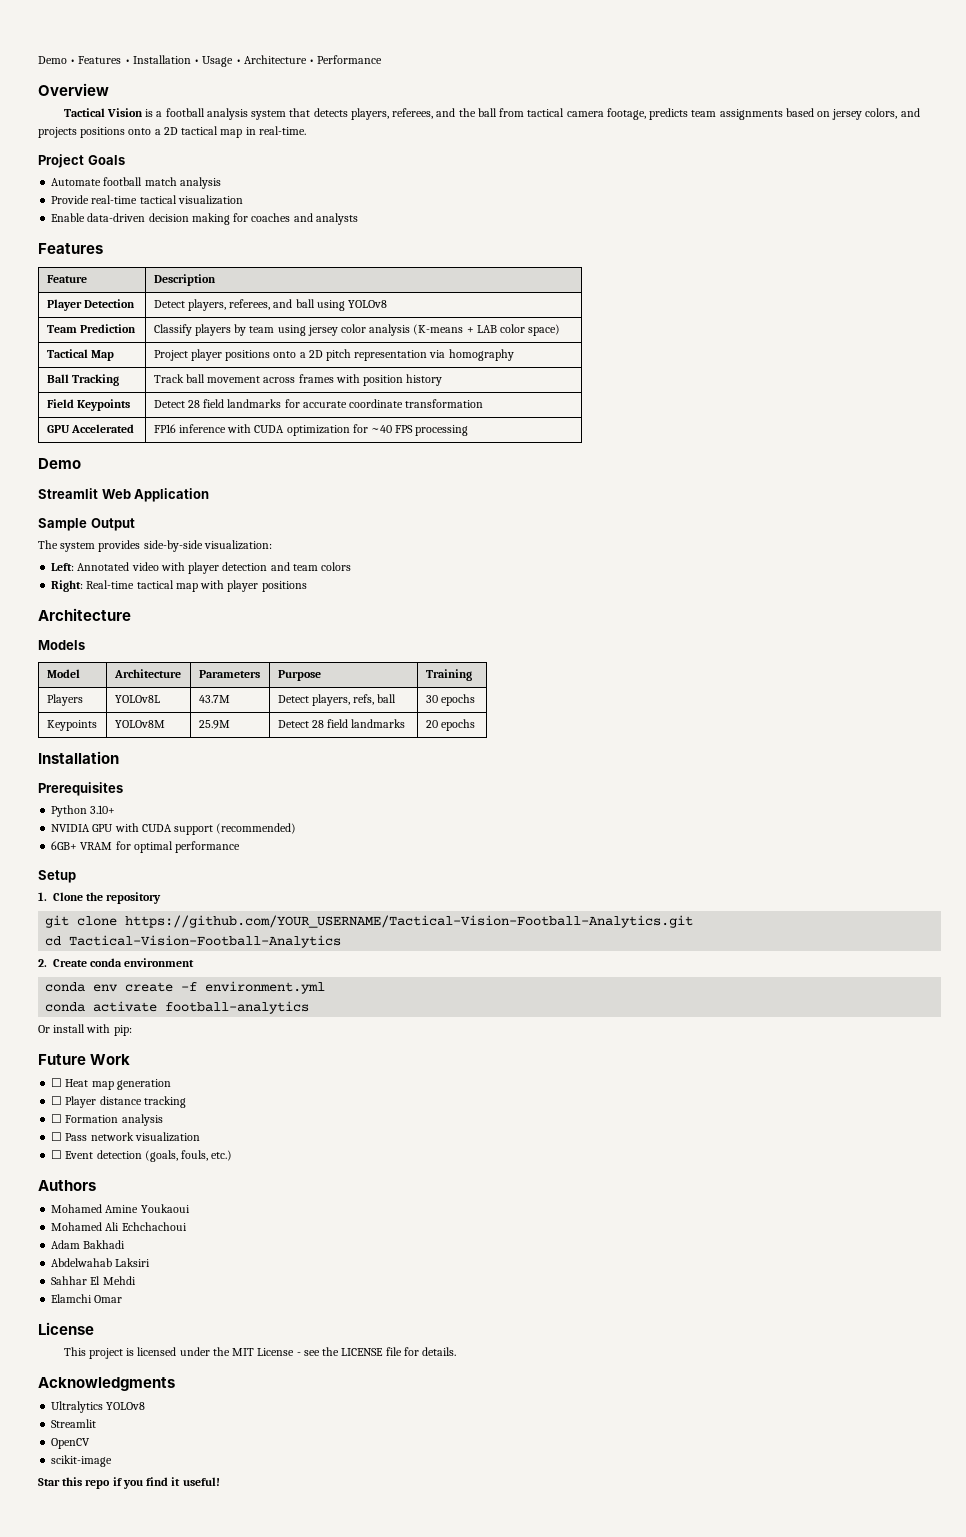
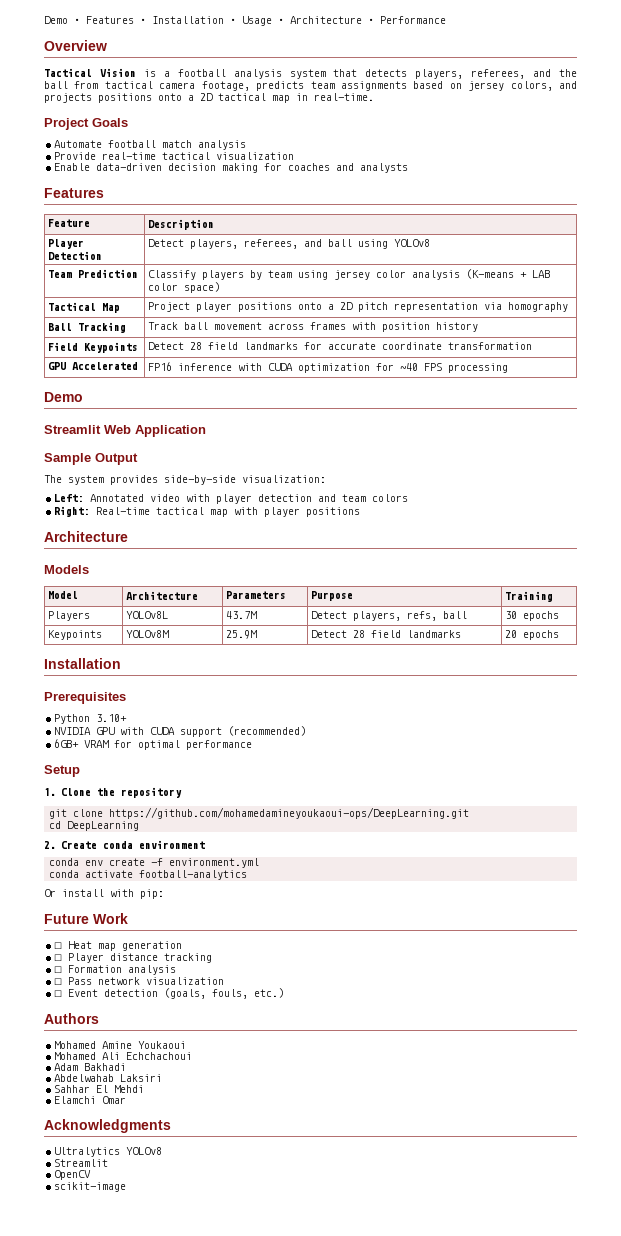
[125,915,694,928] https://github.com/YOUR_USERNAME/Tactical-Vision-Football-Analytics.git -> [109,807,470,819] https://github.com/mohamedamineyoukaoui-ops/DeepLearning.git
[69,935,342,948] Tactical-Vision-Football-Analytics -> [67,821,140,831] DeepLearning
[38,1322,94,1335] [63,1347,457,1359] // License // This project is licensed under the MIT License - see the LICENSE file for details. -> (126, 1100) none
[38,1477,220,1489] // Star this repo if you find it useful! -> (126, 1187) none

